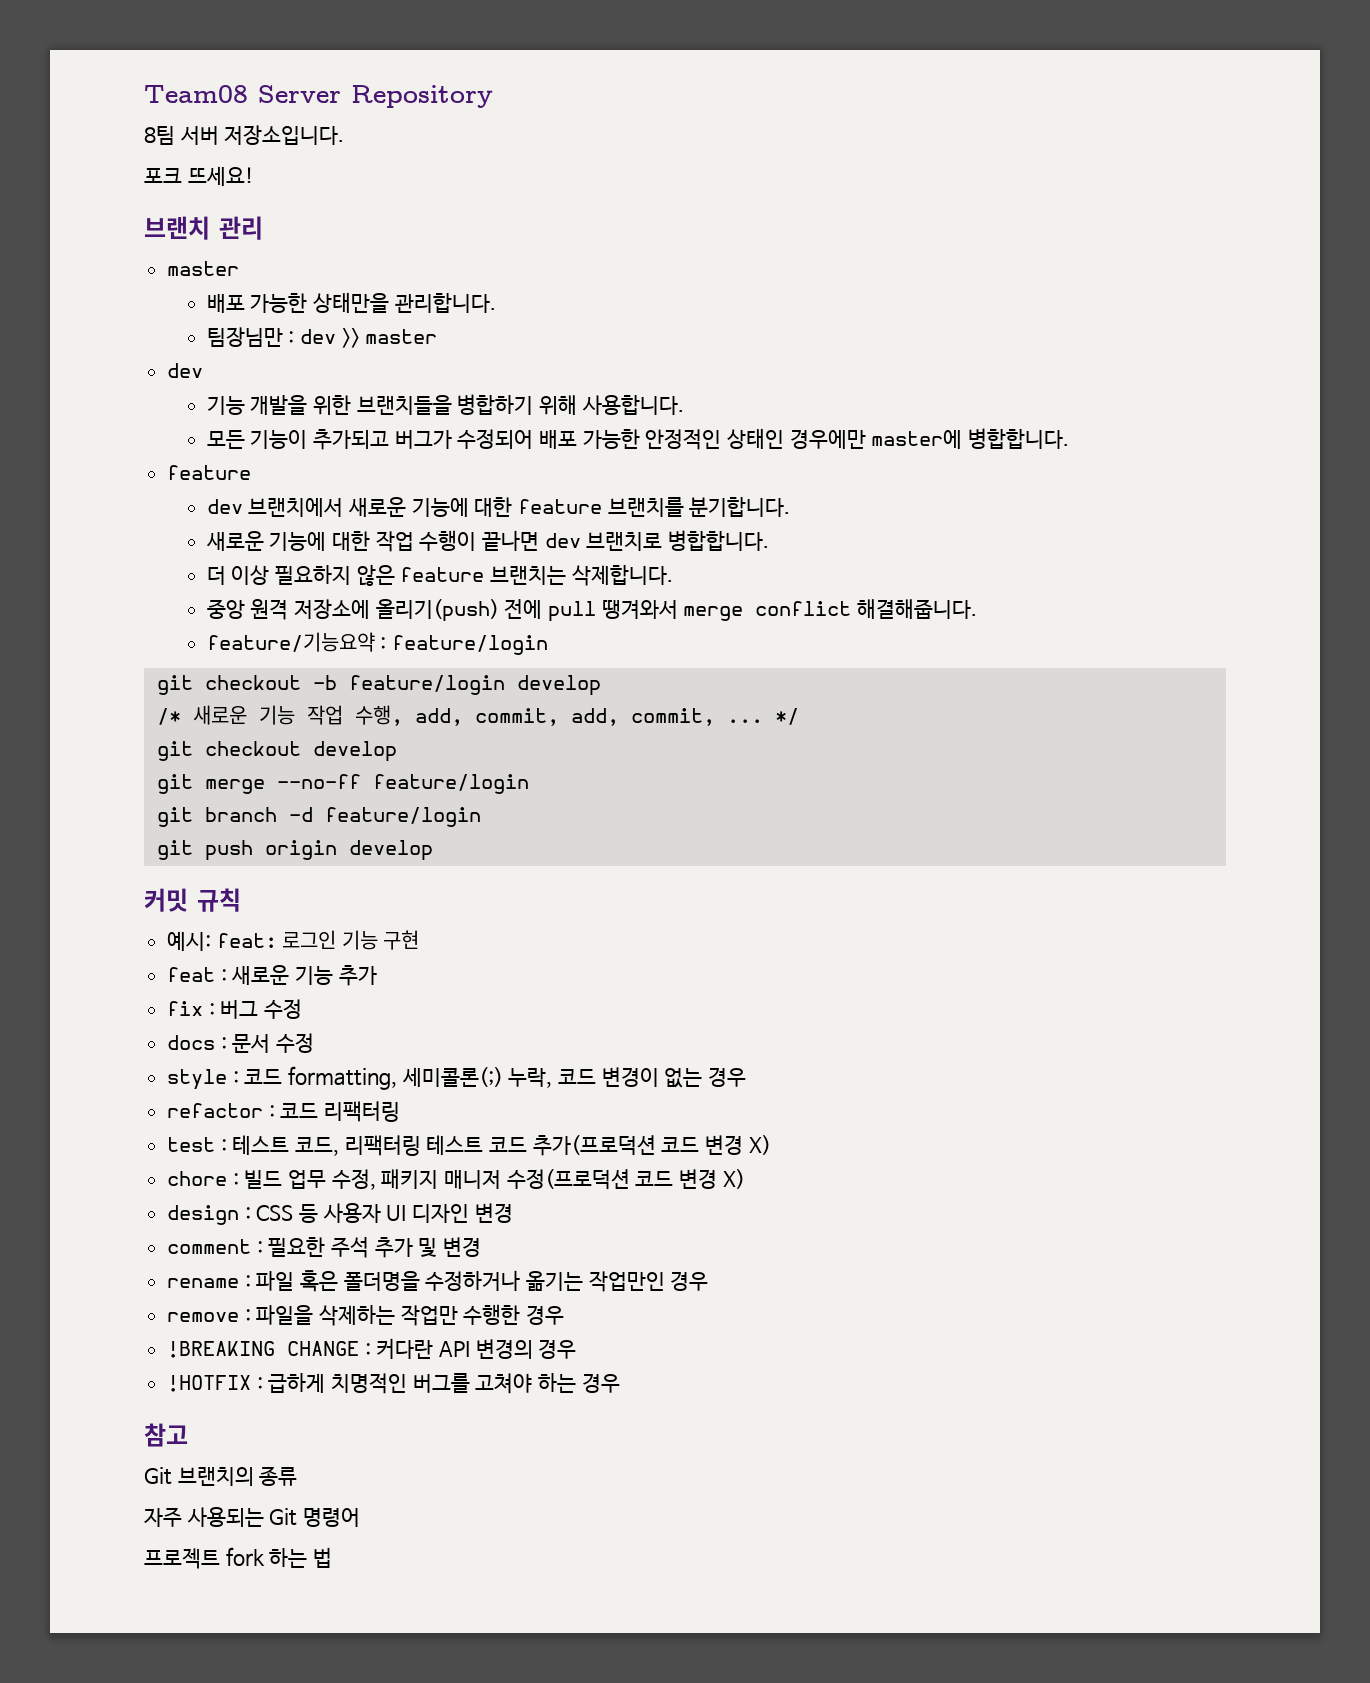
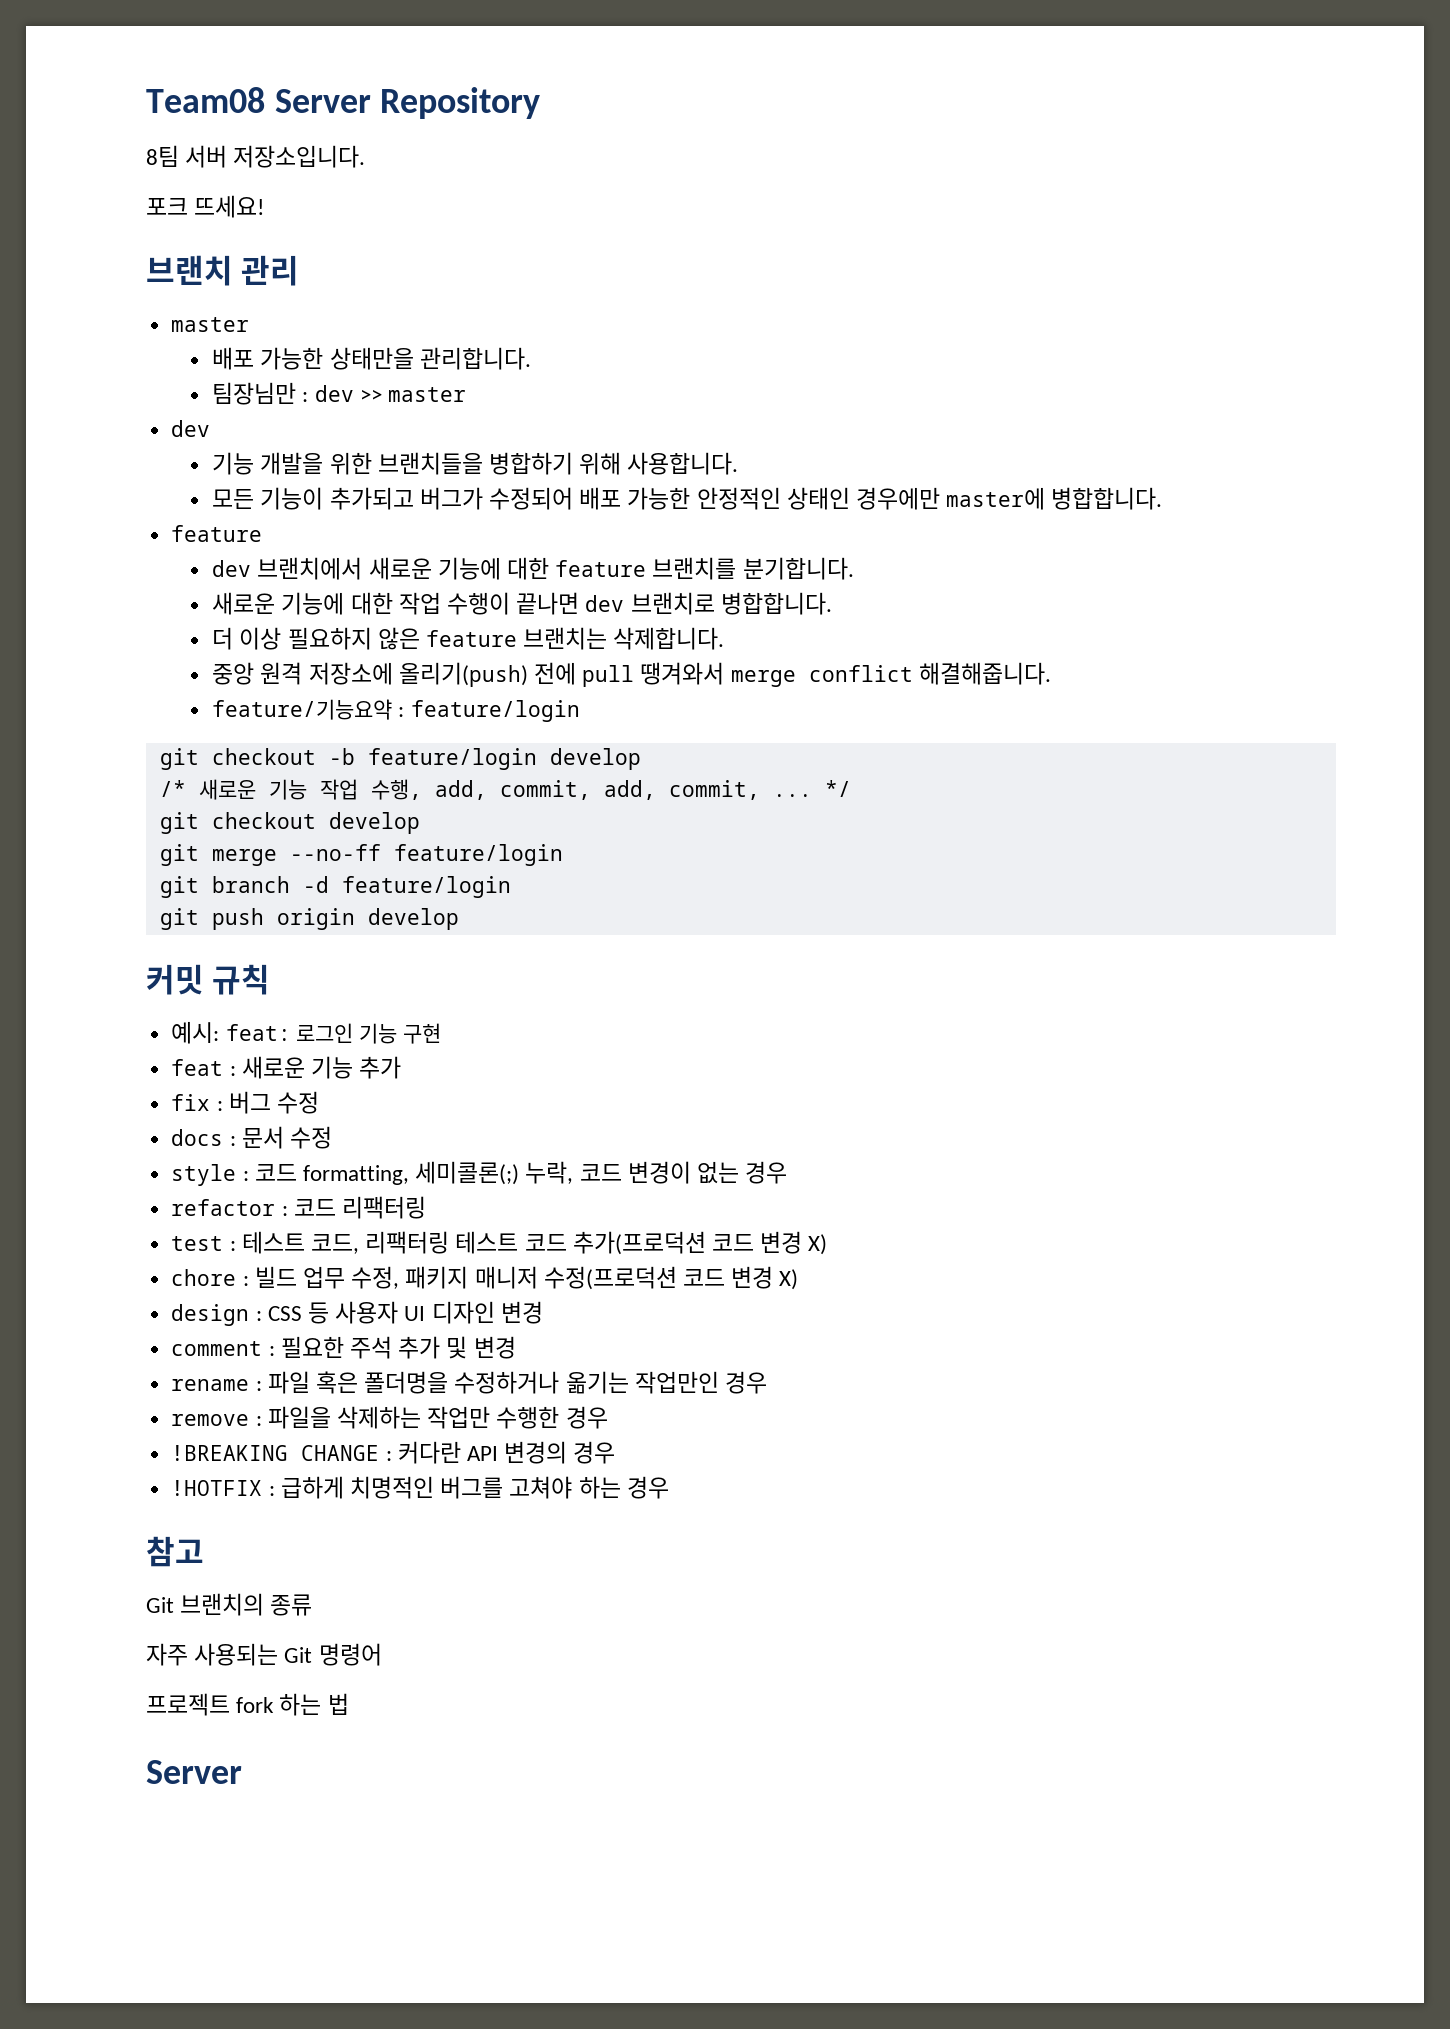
(333, 1557) none -> [146,1760,242,1784] // Server

